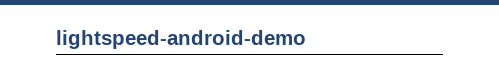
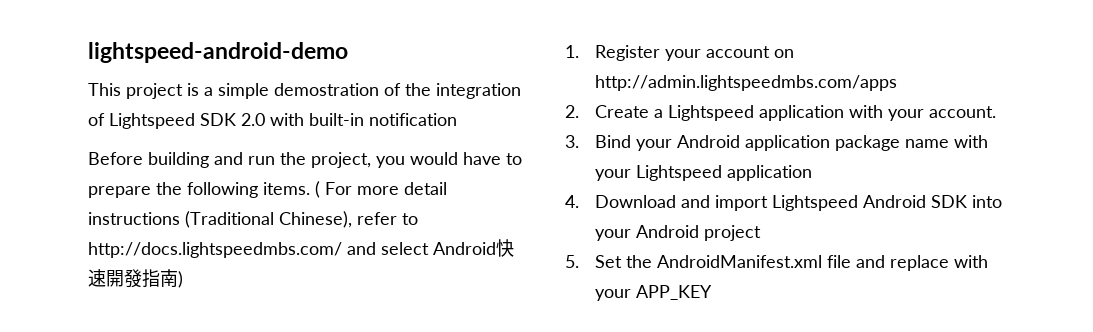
(306, 39) none -> [88,83,521,99] [88,113,457,129] [88,152,522,168] [88,181,447,198] [88,211,418,228] [88,239,514,258] [88,269,183,288] [565,45,794,61] [594,75,897,91] [565,105,996,121] [565,135,988,151] [594,165,812,181] [565,195,1002,211] [594,225,761,241] [565,255,988,271] [594,285,712,301] // This project is a simple demostration of the integration of Lightspeed SDK 2.0 with built-in notification // Before building and run the project, you would have to prepare the following items. ( For more detail instructions (Traditional Chinese), refer to http://docs.lightspeedmbs.com/ and select Android快速開發指南) // 1. Register your account on http://admin.lightspeedmbs.com/apps // 2. Create a Lightspeed application with your account. // 3. Bind your Android application package name with your Lightspeed application // 4. Download and import Lightspeed Android SDK into your Android project // 5. Set the AndroidManifest.xml file and replace with your APP_KEY

